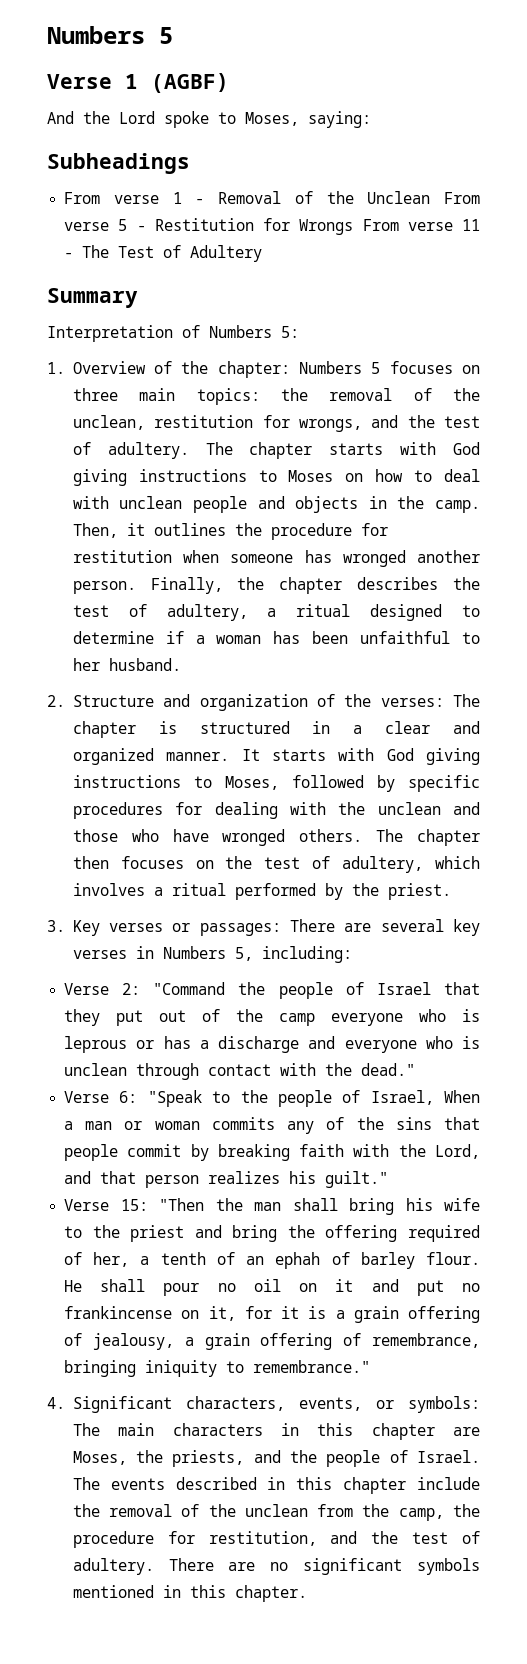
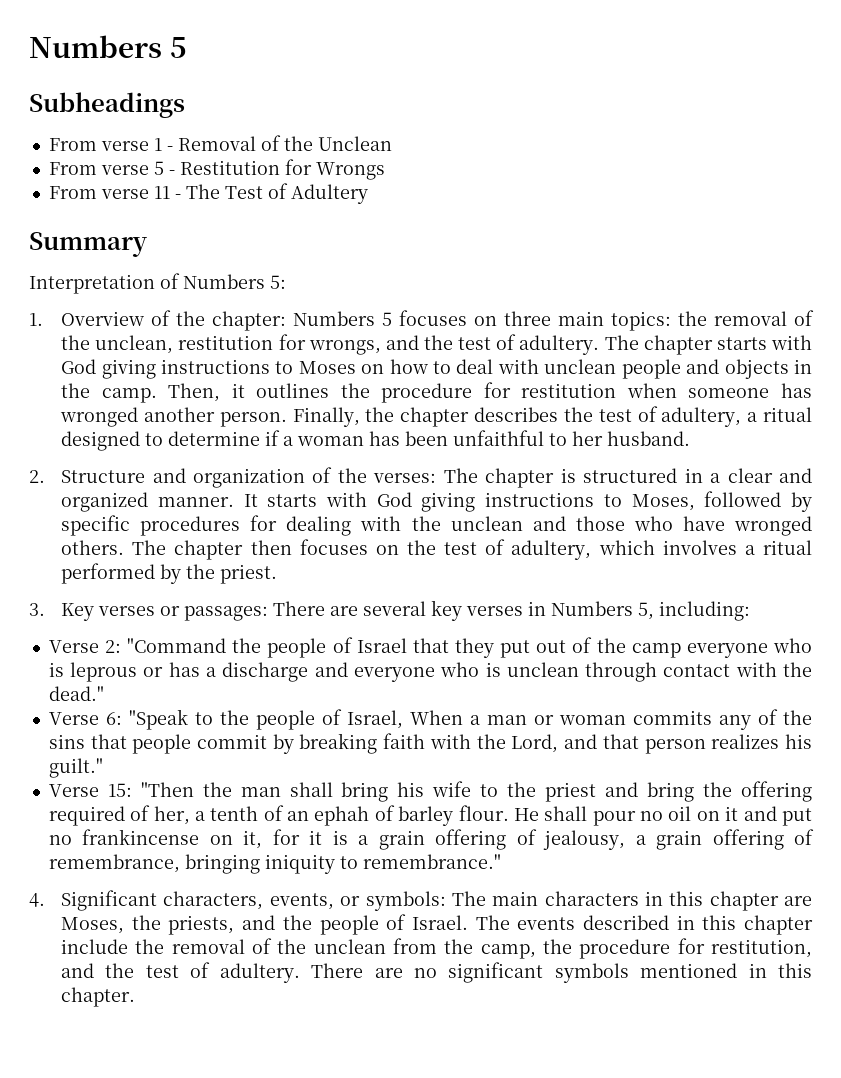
[47,26,173,44] [47,73,229,93] [47,111,371,128] Numbers 5 // Verse 1 (AGBF) // And the Lord spoke to Moses, saying: -> [29,35,187,58] Numbers 5
(431, 197) none -> (392, 143) //
(354, 227) none -> (385, 171) //

